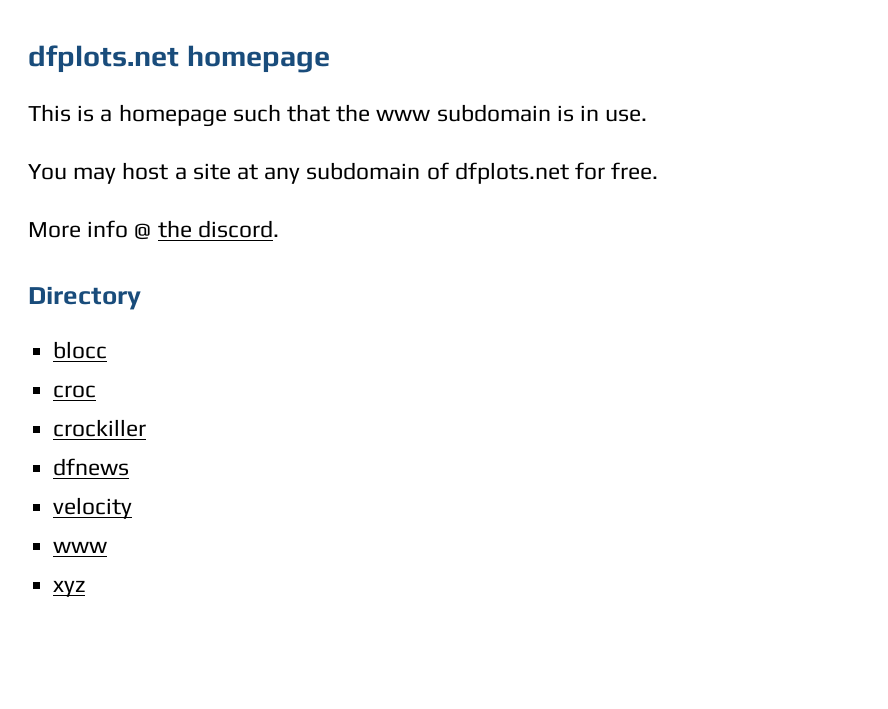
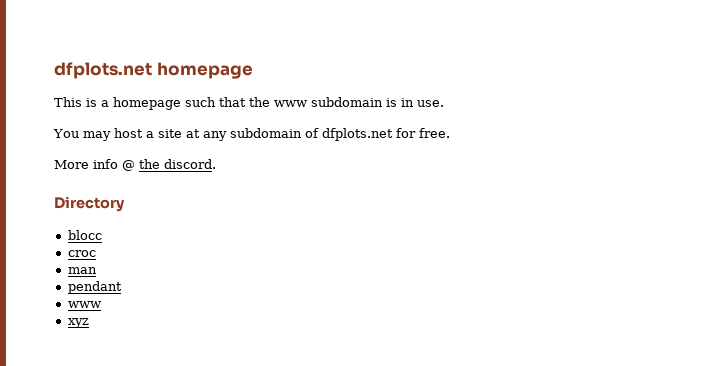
[53,419,147,437] [53,458,130,476] [53,497,133,519] crockiller // dfnews // velocity -> [67,267,97,274] [67,281,122,294] man // pendant

